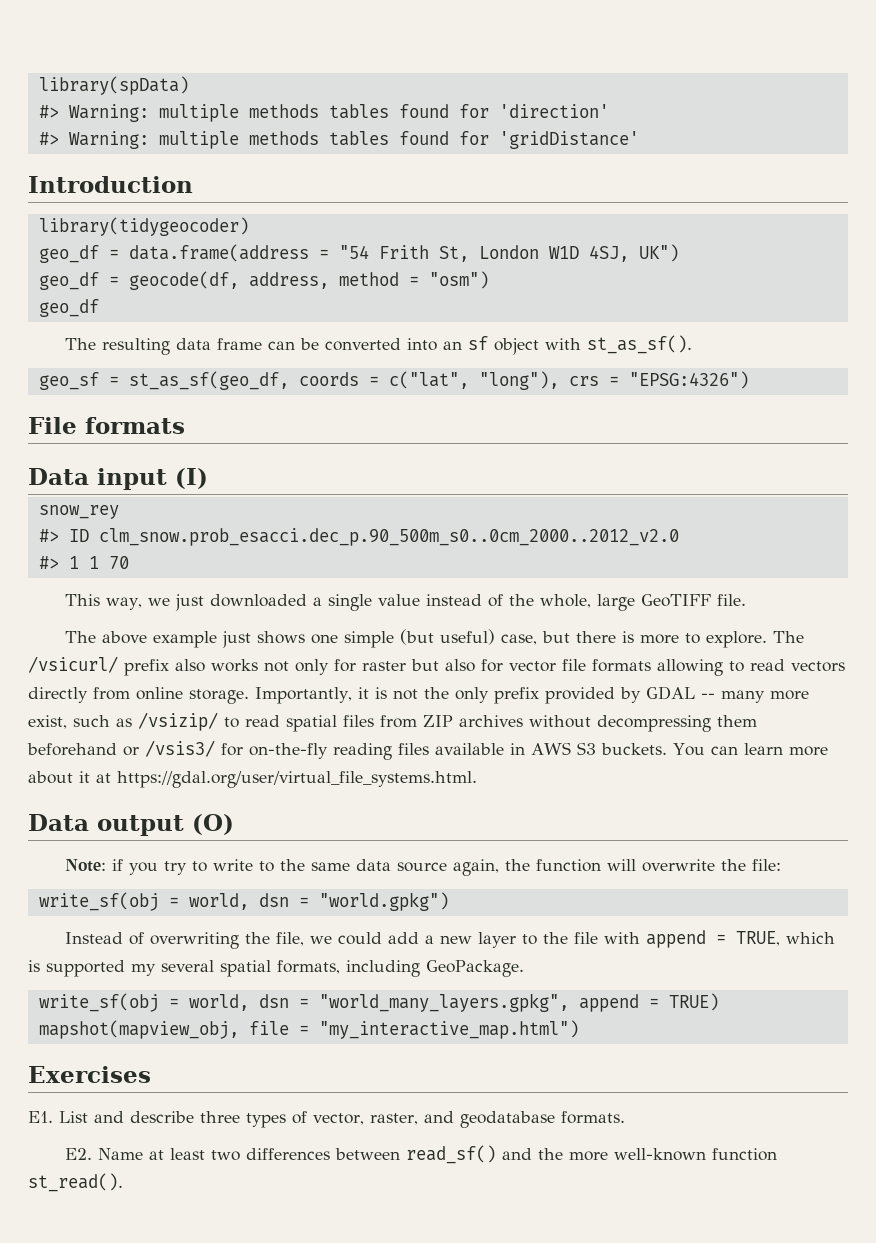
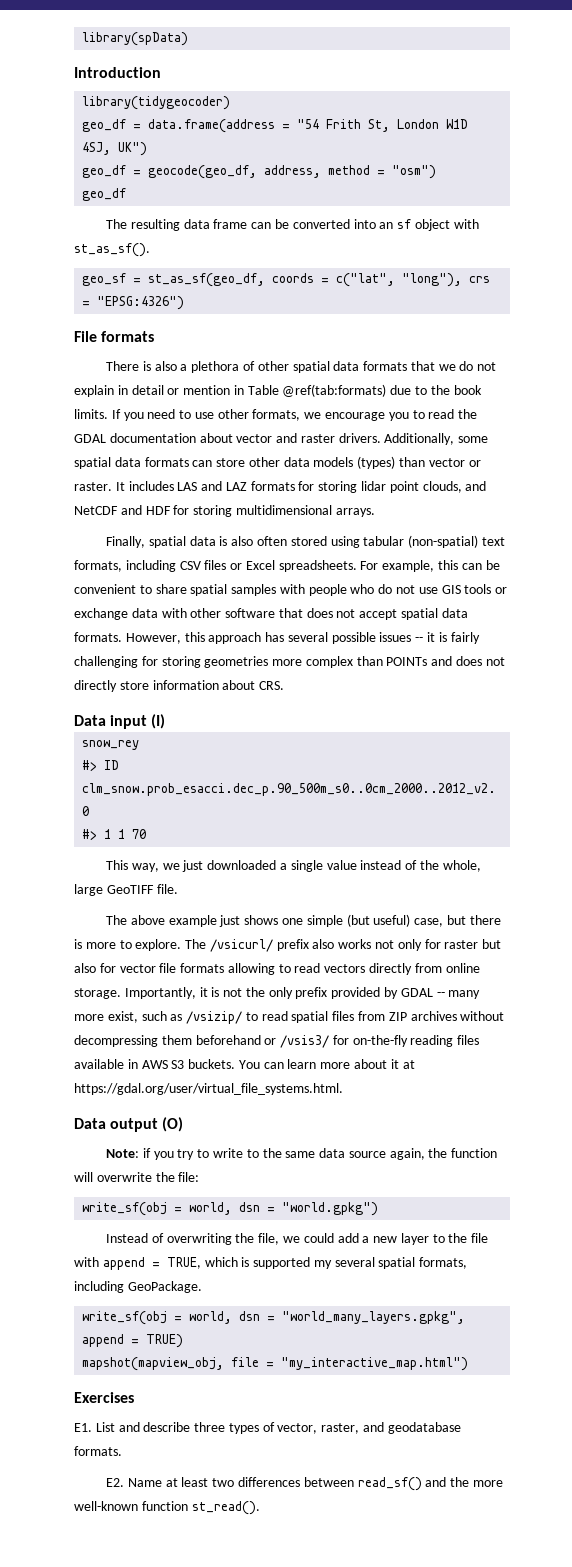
[38,104,609,122] [38,131,639,149] // #> Warning: multiple methods tables found for 'direction' // #> Warning: multiple methods tables found for 'gridDistance' -> (189, 39) none
[128,271,239,290] geocode(df, -> [148,165,258,179] geocode(geo_df,
(185, 425) none -> [106,361,497,373] [74,384,482,397] [74,409,478,421] [74,433,489,445] [74,456,481,469] [74,481,487,493] [74,505,375,517] [106,535,505,548] [74,560,500,572] [74,584,508,596] [74,608,468,620] [74,632,480,644] [74,656,505,668] [74,680,285,692] // There is also a plethora of other spatial data formats that we do not explain in detail or mention in Table @ref(tab:formats) due to the book limits. If you need to use other formats, we encourage you to read the GDAL documentation about vector and raster drivers. Additionally, some spatial data formats can store other data models (types) than vector or raster. It includes LAS and LAZ formats for storing lidar point clouds, and NetCDF and HDF for storing multidimensional arrays. // Finally, spatial data is also often stored using tabular (non-spatial) text formats, including CSV files or Excel spreadsheets. For example, this can be convenient to share spatial samples with people who do not use GIS tools or exchange data with other software that does not accept spatial data formats. However, this approach has several possible issues -- it is fairly challenging for storing geometries more complex than POINTs and does not directly store information about CRS.

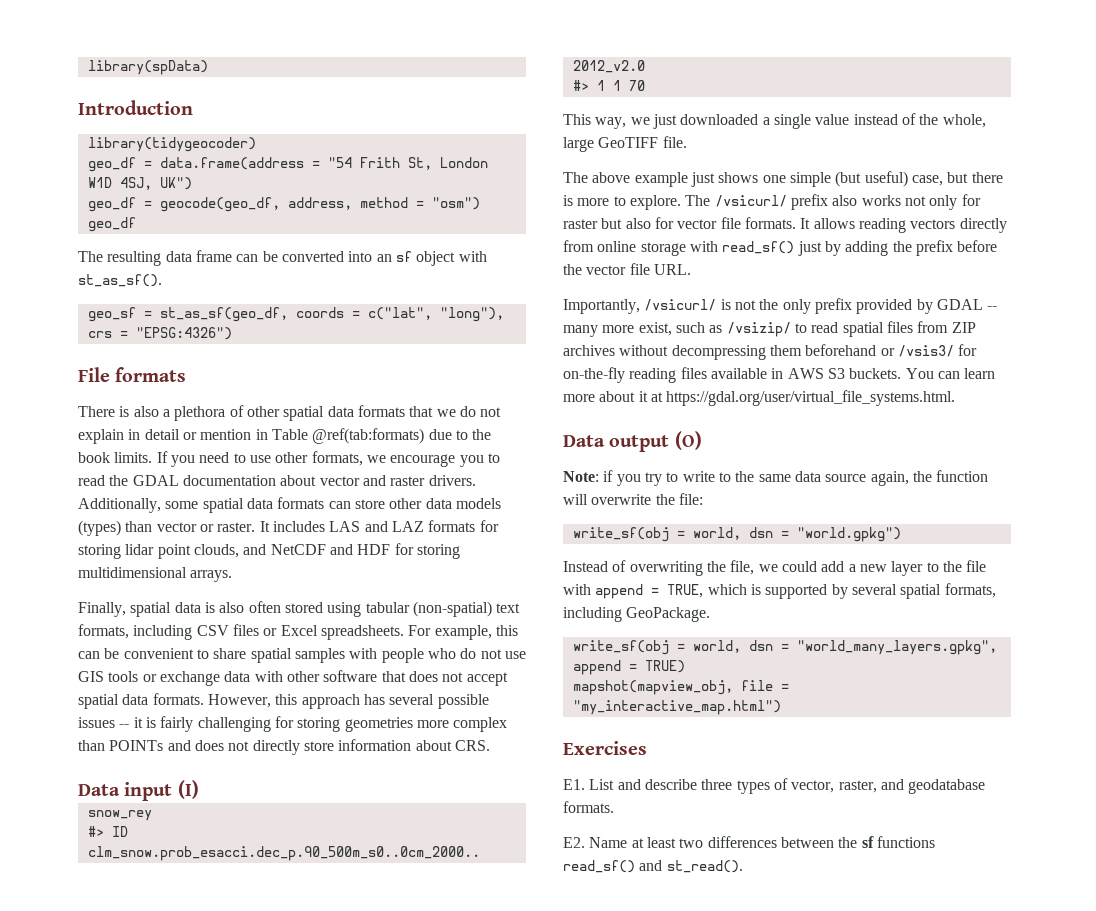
[180,963,480,975] [74,987,208,999] formats allowing to read vectors directly from online storage. Importantly, it -> [744,217,1007,233] [563,240,998,256] [563,263,691,275] [563,299,717,314] formats. It allows reading vectors directly from online storage with read_sf() just by adding the prefix before the vector file URL. // Importantly, /vsicurl/
[313,1260,332,1269] my -> [831,584,848,599] by
[357,1477,503,1491] [74,1501,188,1511] read_sf() and the more well-known function -> [838,836,935,848] [563,860,663,873] the sf functions read_sf() and

